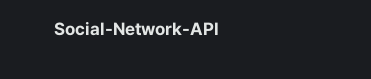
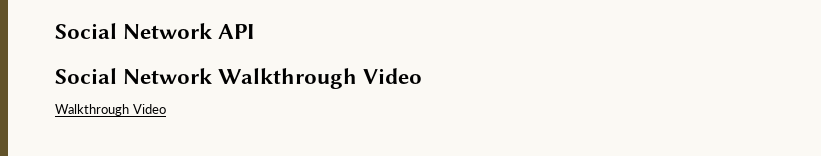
[54,21,219,36] Social-Network-API -> [55,23,255,39] [55,68,423,89] [55,104,166,116] Social Network API // Social Network Walkthrough Video // Walkthrough Video

